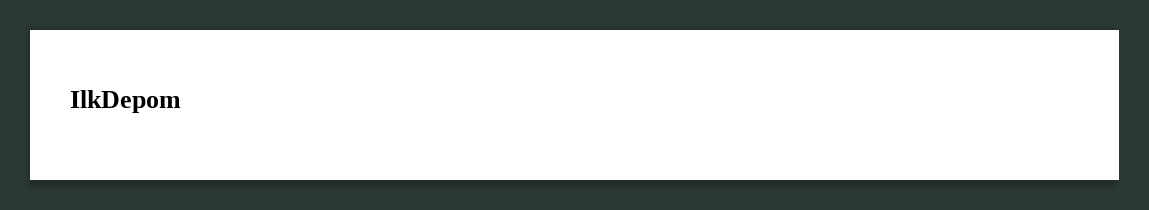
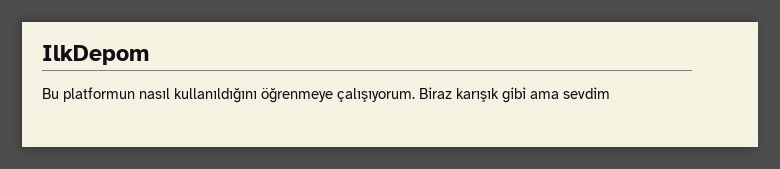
(181, 101) none -> [42,87,610,103] // Bu platformun nasıl kullanıldığını öğrenmeye çalışıyorum. Biraz karışık gibi ama sevdim

